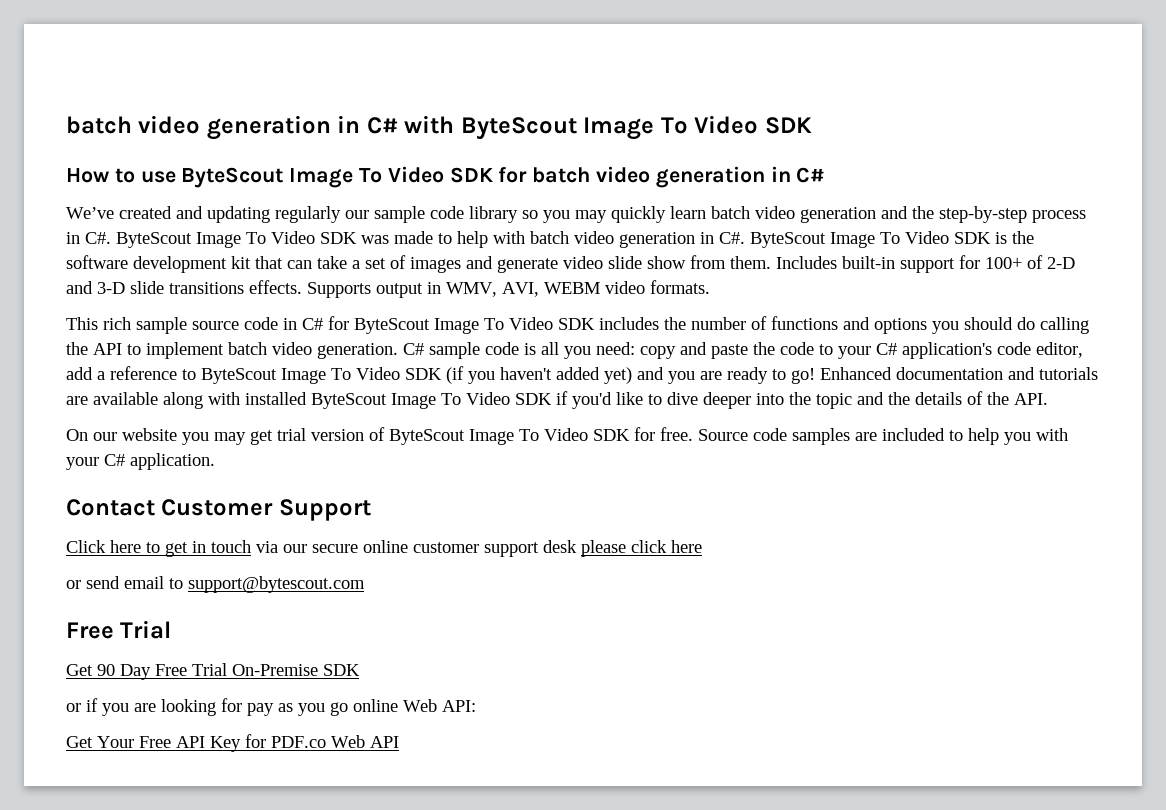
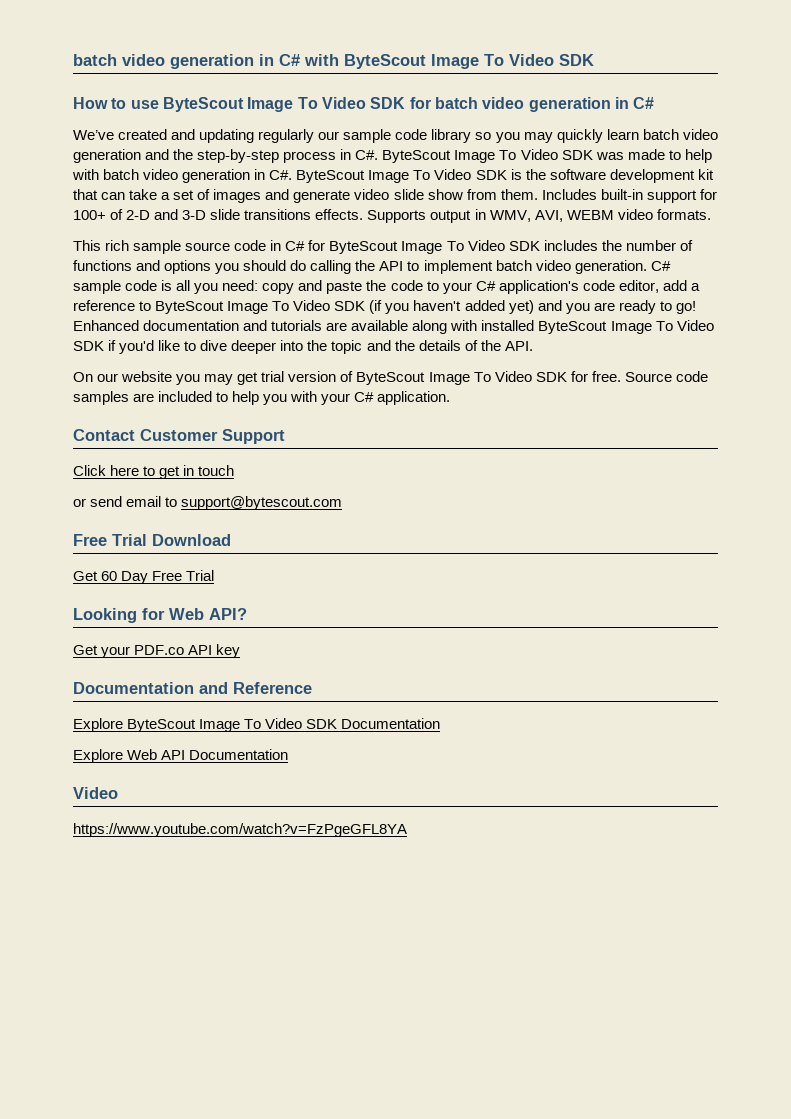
[256,540,702,557] via our secure online customer support desk please click here -> (235, 470) none
[66,664,115,676] // Get 90 -> [152,534,231,546] [73,571,118,581] Download // Get 60
[232,664,360,676] [66,698,476,716] [66,734,399,752] On-Premise SDK // or if you are looking for pay as you go online Web API: // Get Your Free API Key for PDF.co Web API -> [73,608,247,623] [73,644,241,658] [73,682,312,694] [73,718,441,732] [73,749,289,763] [73,787,118,799] [73,823,407,837] // Looking for Web API? // Get your PDF.co API key // Documentation and Reference // Explore ByteScout Image To Video SDK Documentation // Explore Web API Documentation // Video // https://www.youtube.com/watch?v=FzPgeGFL8YA

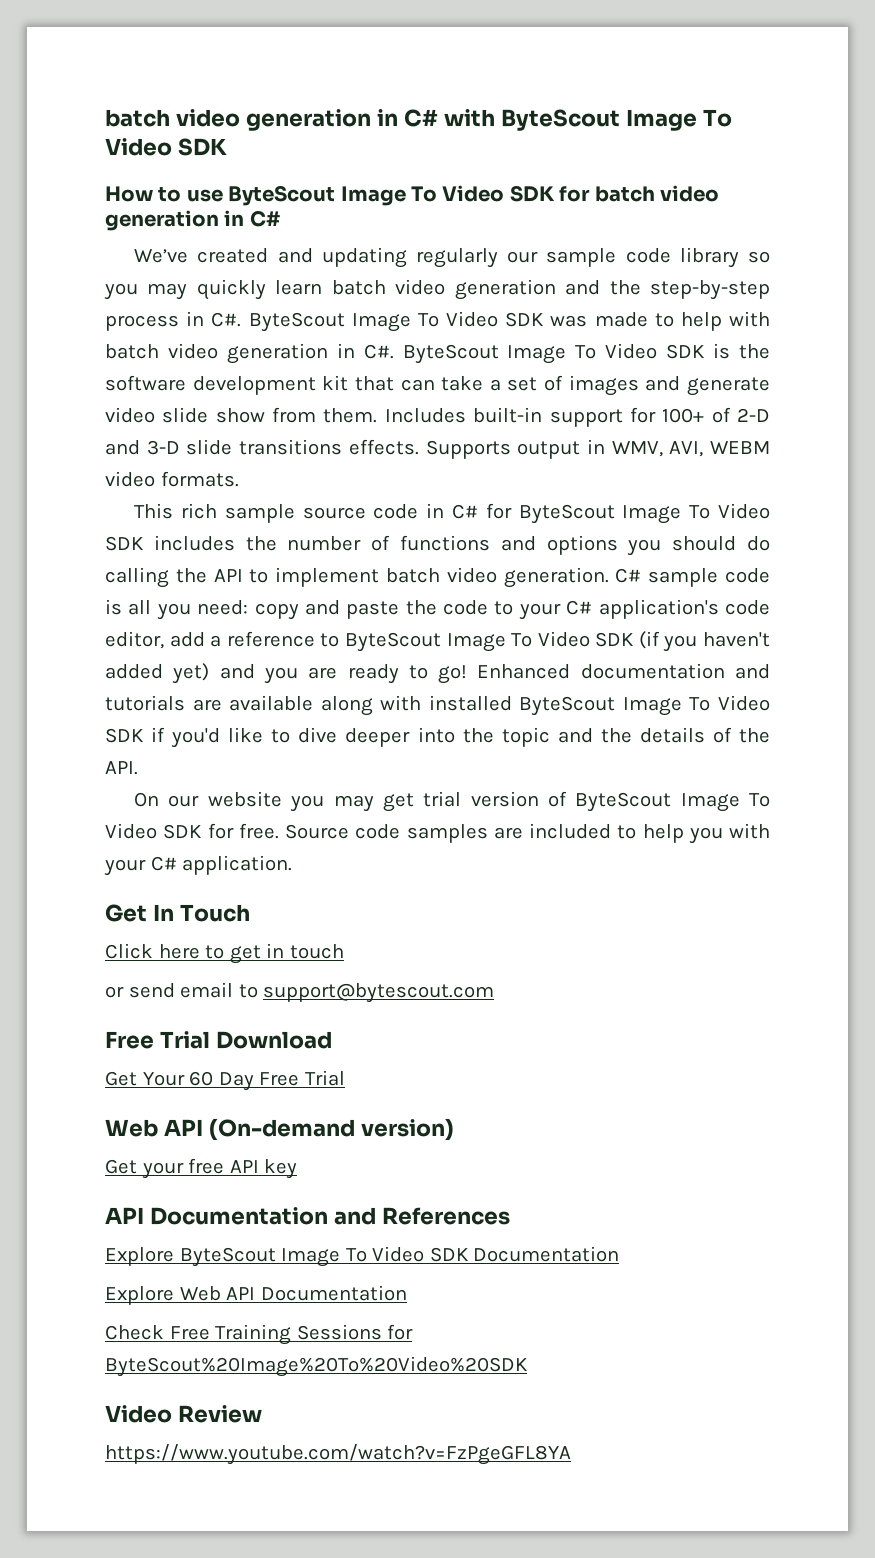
[73,429,285,444] Contact Customer Support -> [105,904,250,922] Get In Touch
(98, 576) none -> [142,1072,185,1086] Your
[73,608,247,623] Looking for Web API? -> [105,1118,454,1141] Web API (On-demand version)
[134,645,185,655] PDF.co -> [188,1158,225,1174] free
(241, 651) none -> [105,1207,144,1224] API
[233,682,312,694] Reference -> [381,1207,510,1225] References
[73,787,118,799] // Video -> [105,1324,414,1345] [105,1356,528,1377] [105,1405,262,1423] // Check Free Training Sessions for ByteScout%20Image%20To%20Video%20SDK // Video Review

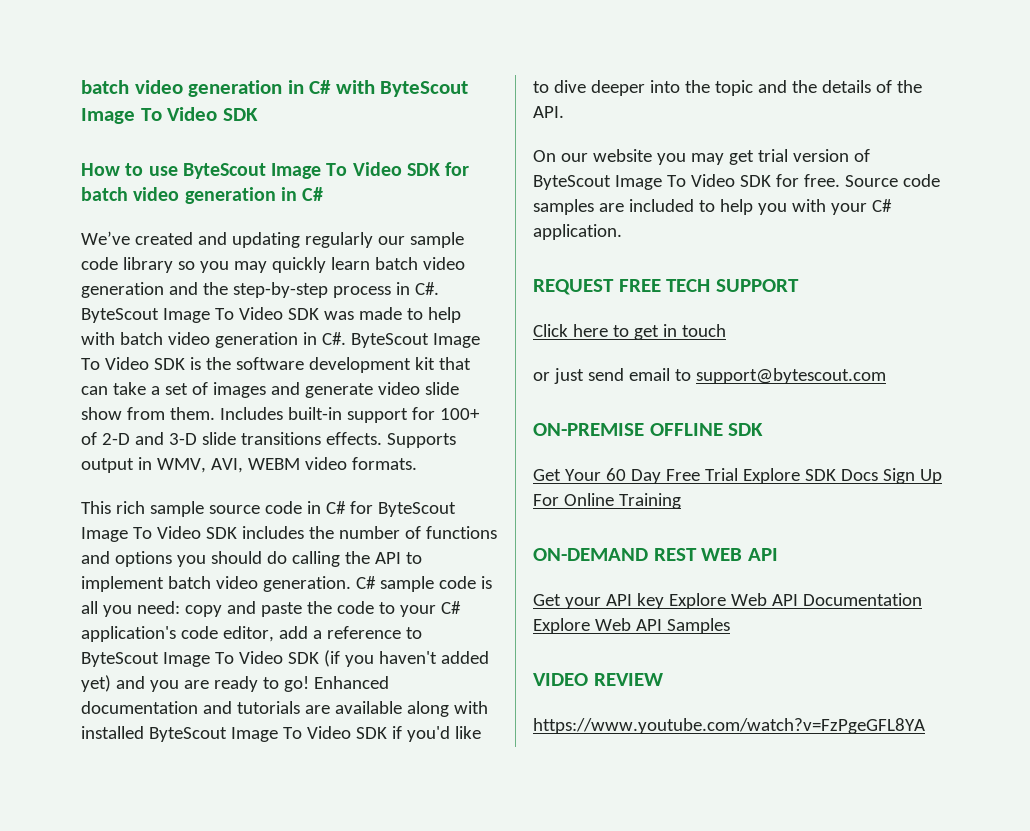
[105,904,250,922] Get In Touch -> [533,279,799,295] REQUEST FREE TECH SUPPORT
(124, 992) none -> [553,368,584,384] just
[105,1031,332,1049] Free Trial Download -> [533,423,764,436] ON-PREMISE OFFLINE SDK
[105,1118,454,1141] // Web API (On-demand version) -> [742,468,942,484] [533,493,681,509] [533,548,778,561] Explore SDK Docs Sign Up For Online Training // ON-DEMAND REST WEB API
[188,1158,225,1174] free -> (601, 603) none
[105,1207,510,1225] [105,1246,620,1267] [105,1285,407,1305] [105,1324,414,1345] [105,1356,528,1377] [105,1405,262,1423] // API Documentation and References // Explore ByteScout Image To Video SDK Documentation // Explore Web API Documentation // Check Free Training Sessions for ByteScout%20Image%20To%20Video%20SDK // Video Review -> [668,593,922,609] [533,618,730,634] [533,673,663,686] Explore Web API Documentation Explore Web API Samples // VIDEO REVIEW

